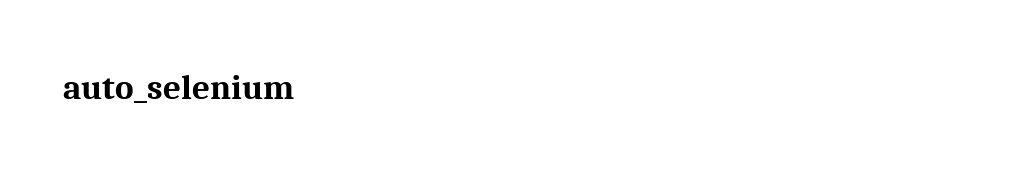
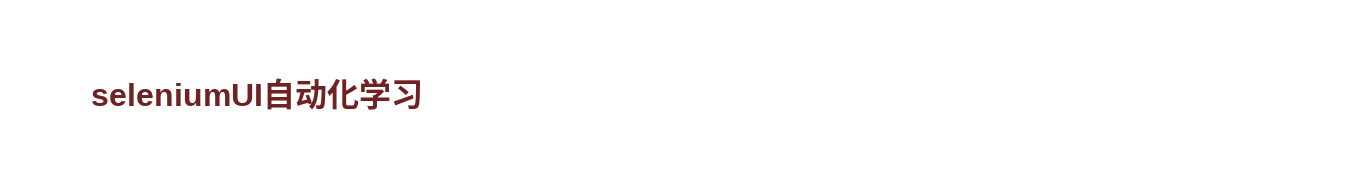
[63,74,294,103] auto_selenium -> [91,78,423,110] seleniumUI自动化学习

